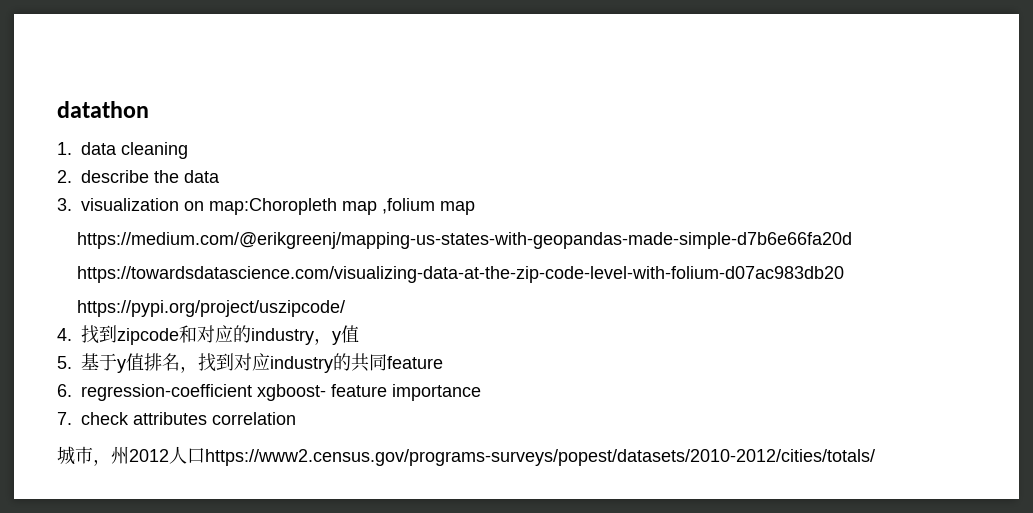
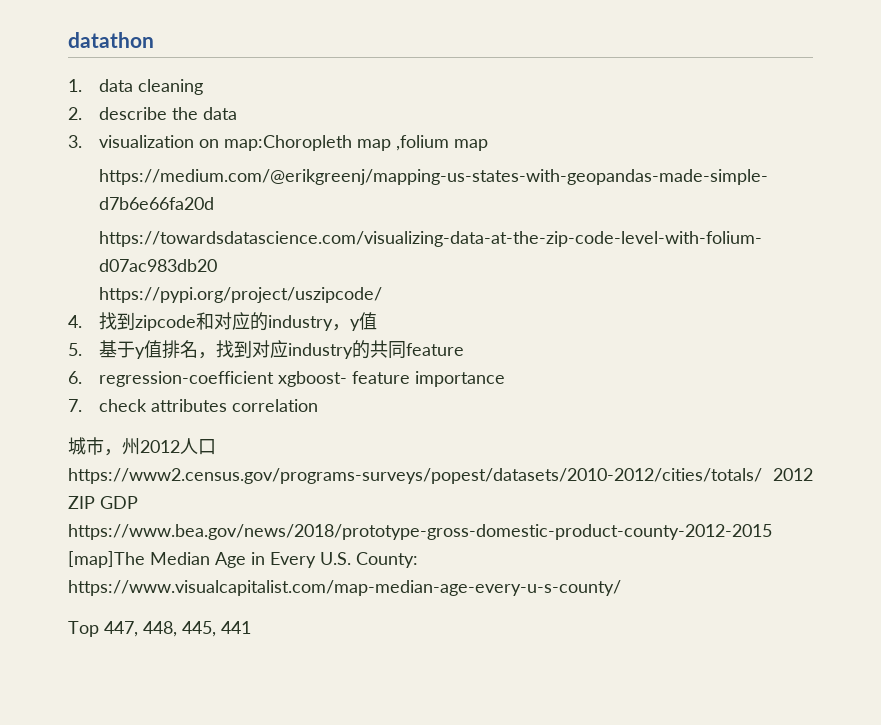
(875, 457) none -> [773,468,813,481] [68,496,138,509] [68,524,772,540] [68,551,418,568] [68,580,621,596] [68,621,251,637] 2012 ZIP GDP https://www.bea.gov/news/2018/prototype-gross-domestic-product-county-2012-2015 [map]The Median Age in Every U.S. County: https://www.visualcapitalist.com/map-median-age-every-u-s-county/ // Top 447, 448, 445, 441

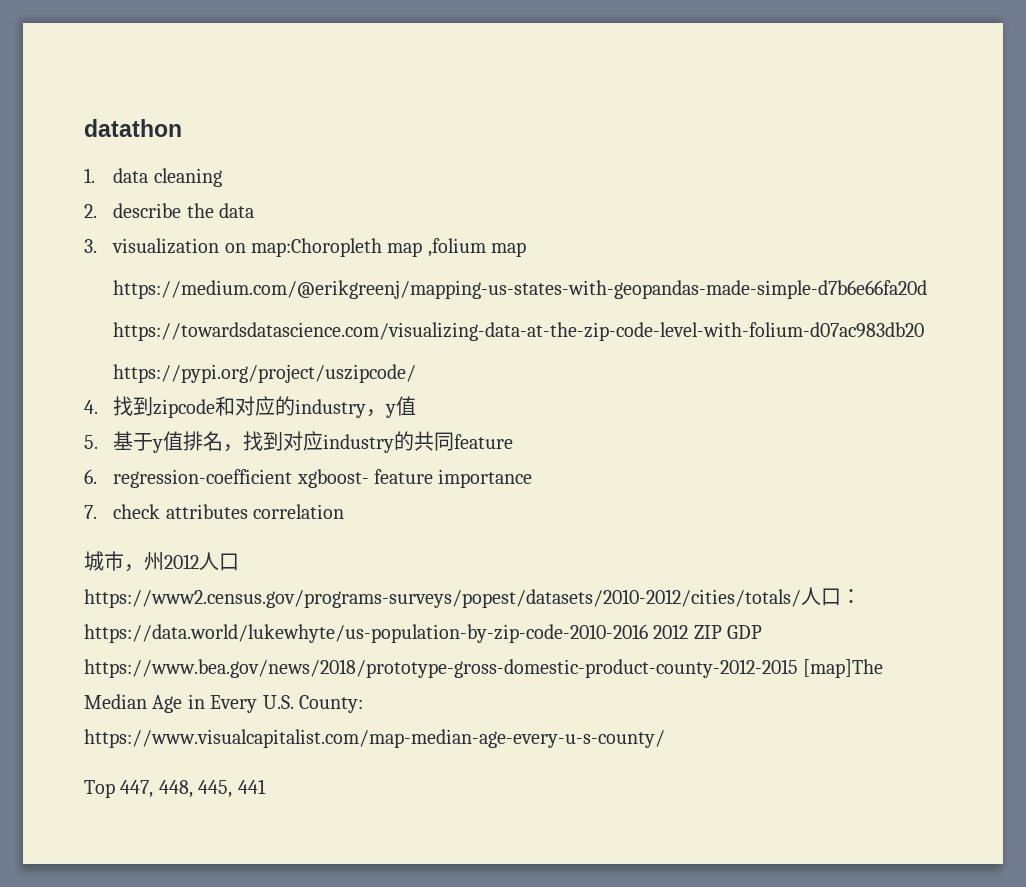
(762, 476) none -> [801,587,861,606] [84,624,648,643] 人口：https://data.world/lukewhyte/us-population-by-zip-code-2010-2016

